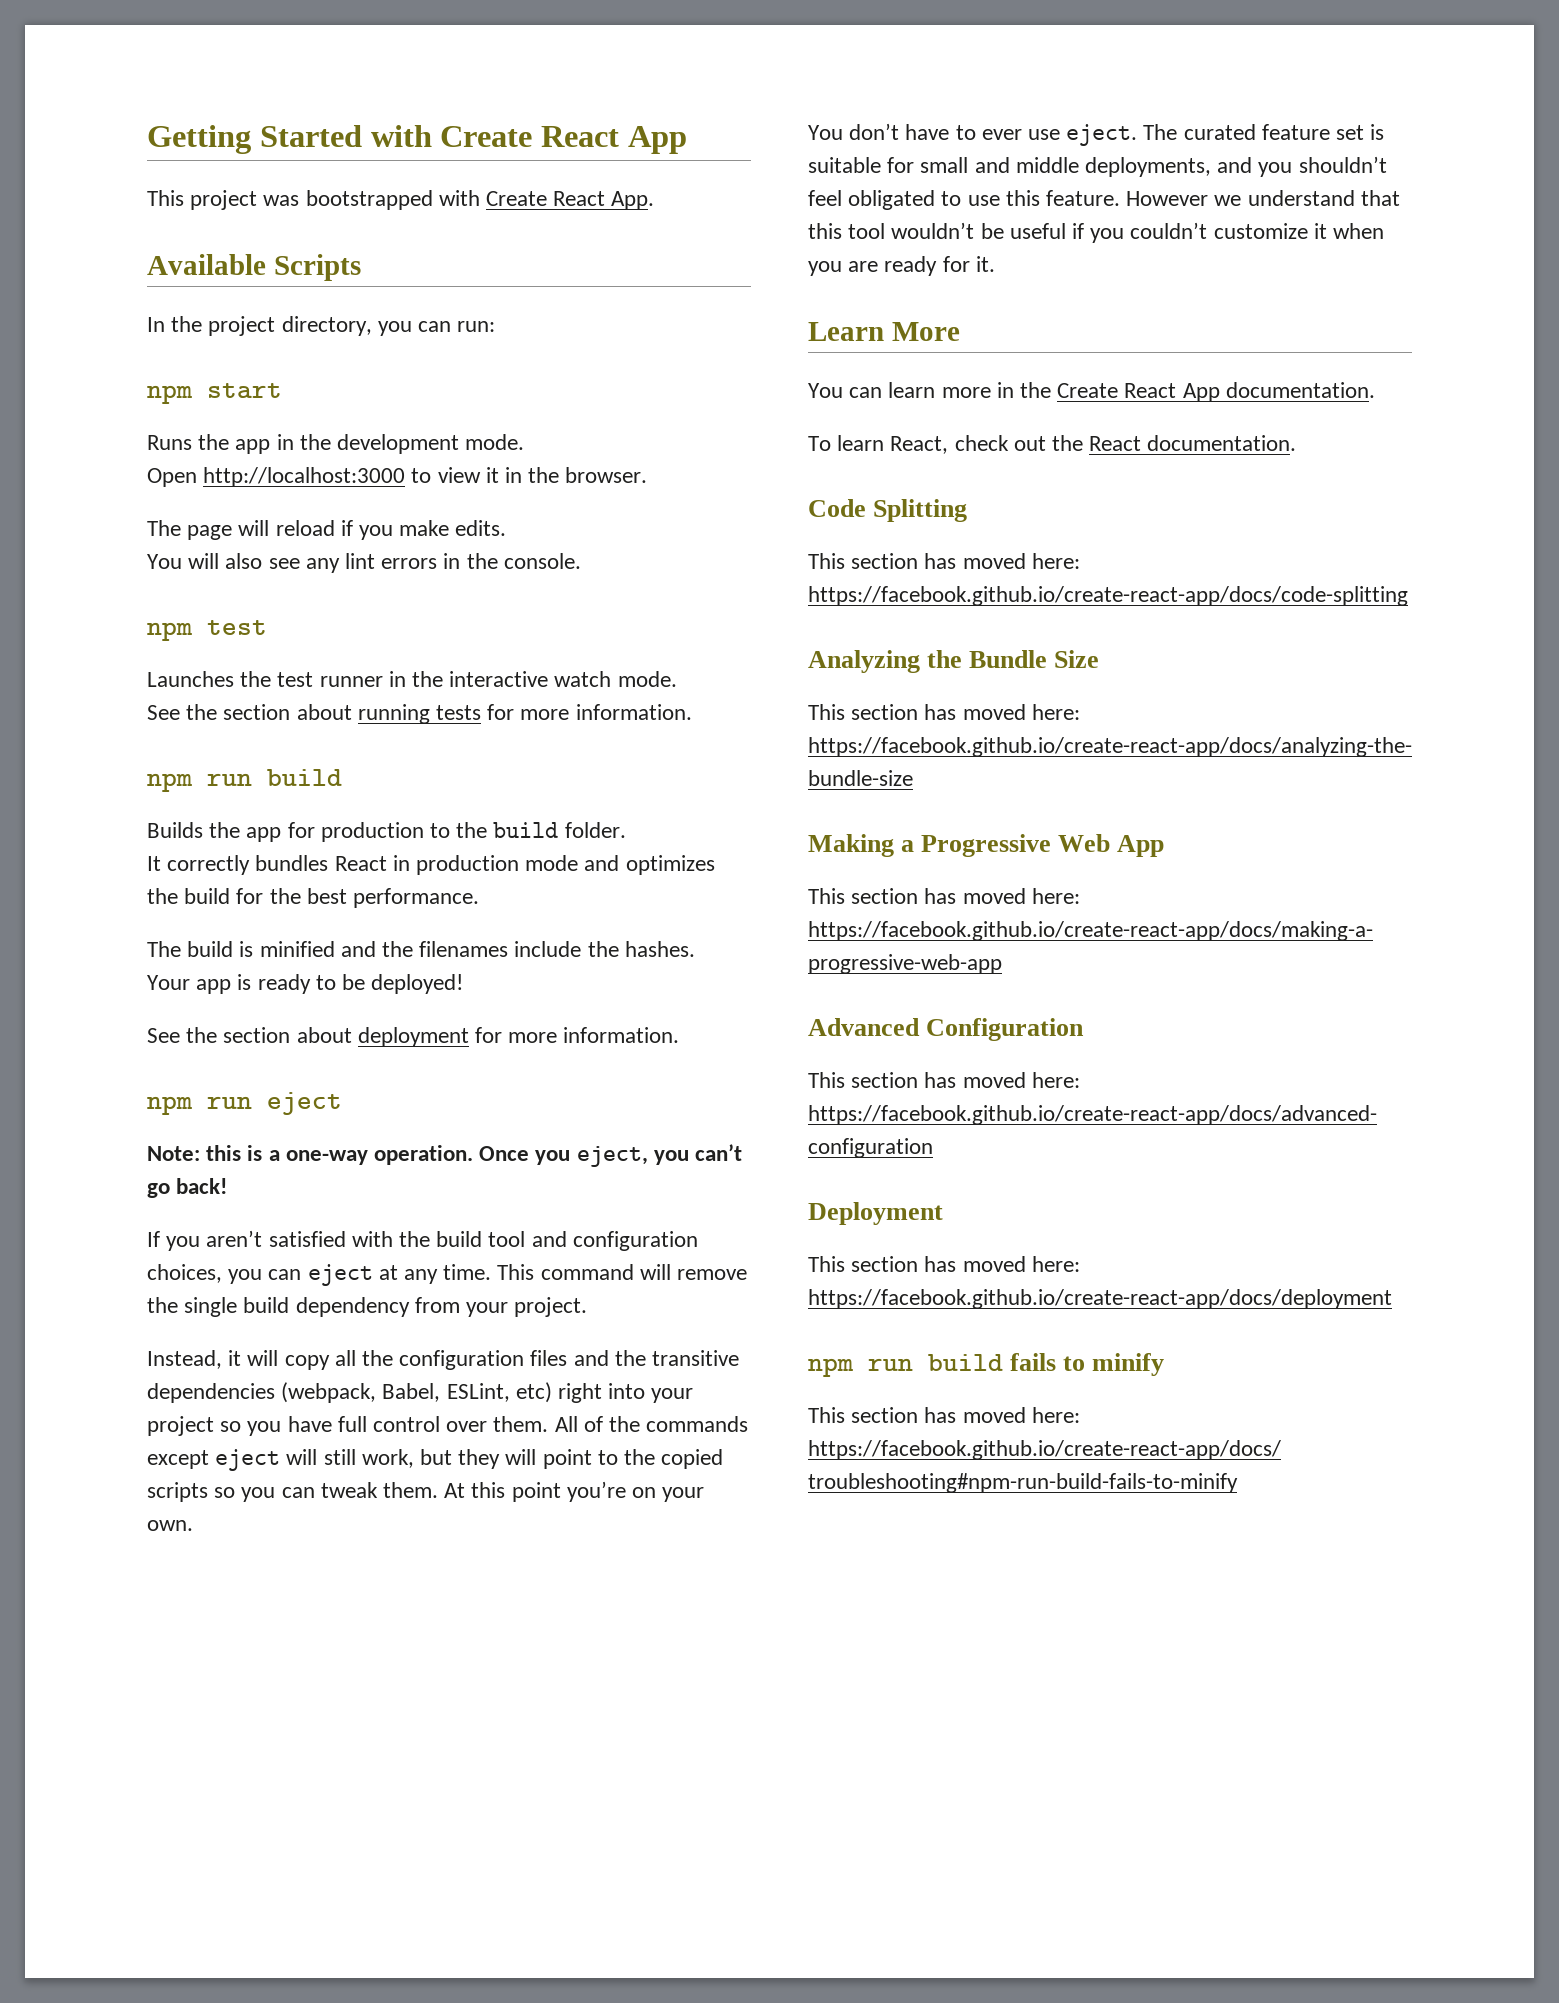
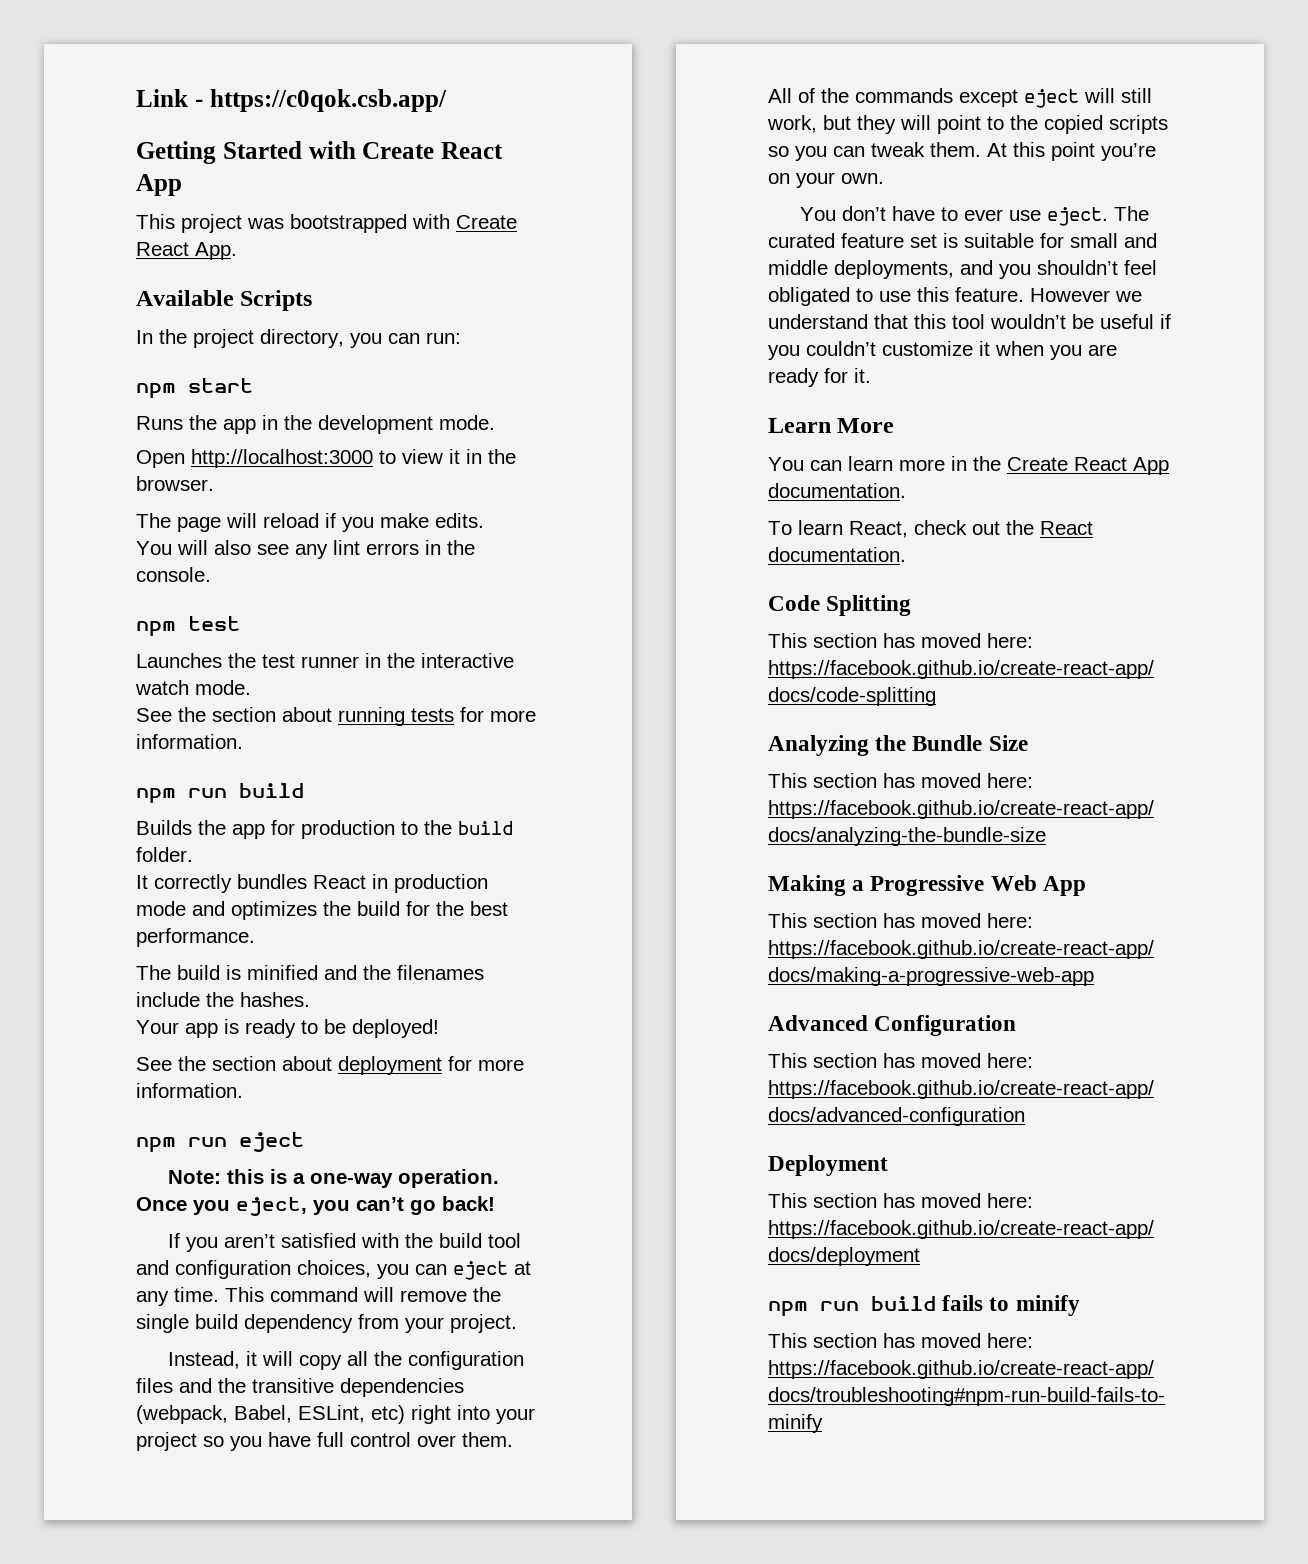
(147, 139) none -> [136,89,447,112] Link - https://c0qok.csb.app/ //

